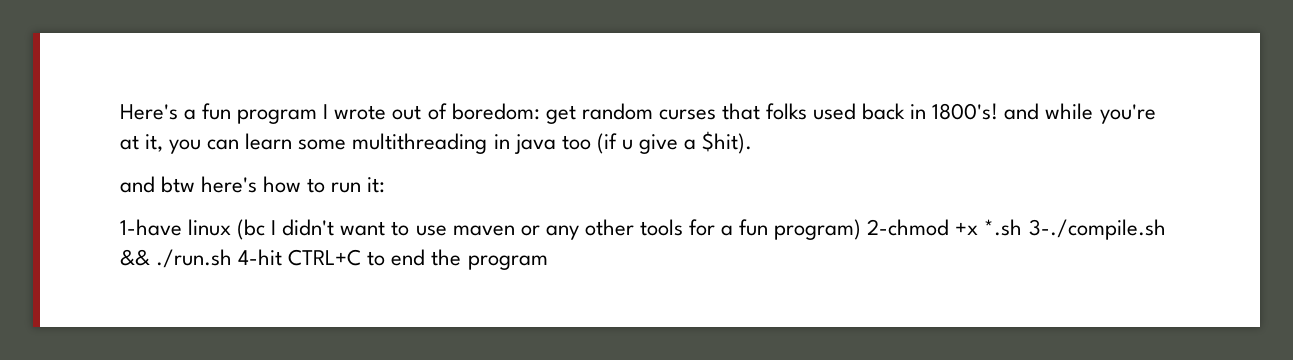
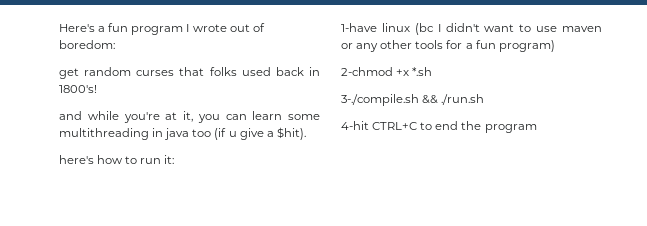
(540, 111) none -> (115, 44) //
(999, 111) none -> (97, 89) //
[120,176,196,193] and btw -> (306, 133) none
(862, 229) none -> (555, 46) //
(1023, 227) none -> (433, 71) //
(233, 258) none -> (485, 99) //

